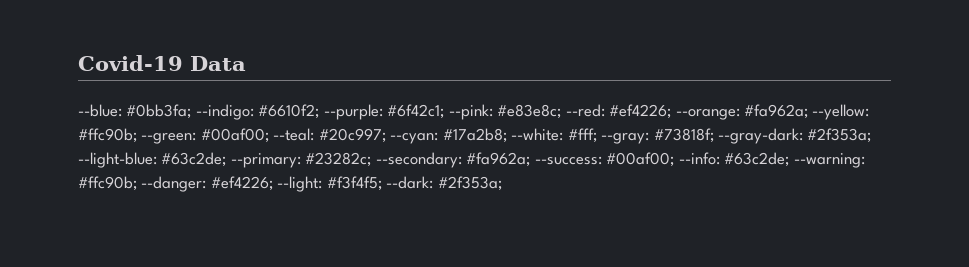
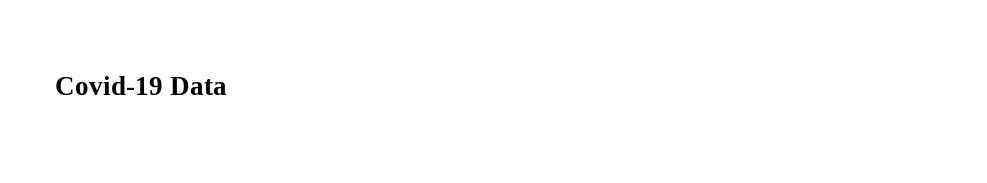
[78,104,870,120] [78,128,872,144] [78,152,865,168] [78,176,502,192] // --blue: #0bb3fa; --indigo: #6610f2; --purple: #6f42c1; --pink: #e83e8c; --red: #ef4226; --orange: #fa962a; --yellow: #ffc90b; --green: #00af00; --teal: #20c997; --cyan: #17a2b8; --white: #fff; --gray: #73818f; --gray-dark: #2f353a; --light-blue: #63c2de; --primary: #23282c; --secondary: #fa962a; --success: #00af00; --info: #63c2de; --warning: #ffc90b; --danger: #ef4226; --light: #f3f4f5; --dark: #2f353a; -> (228, 86) none

